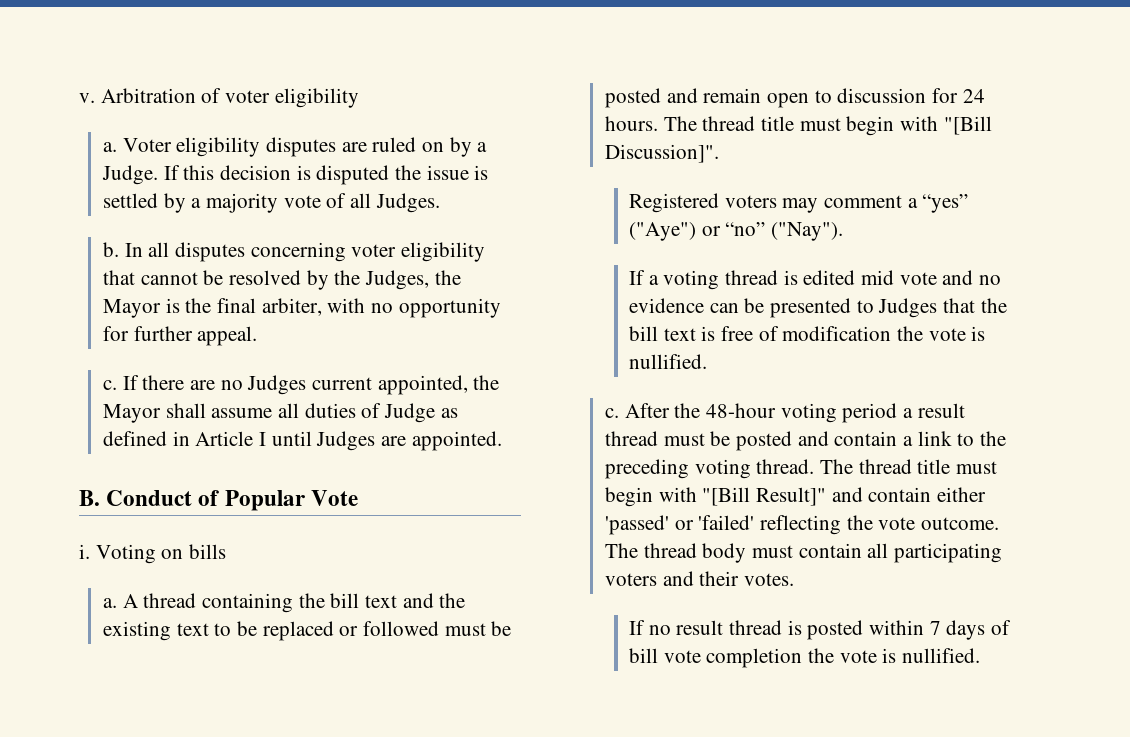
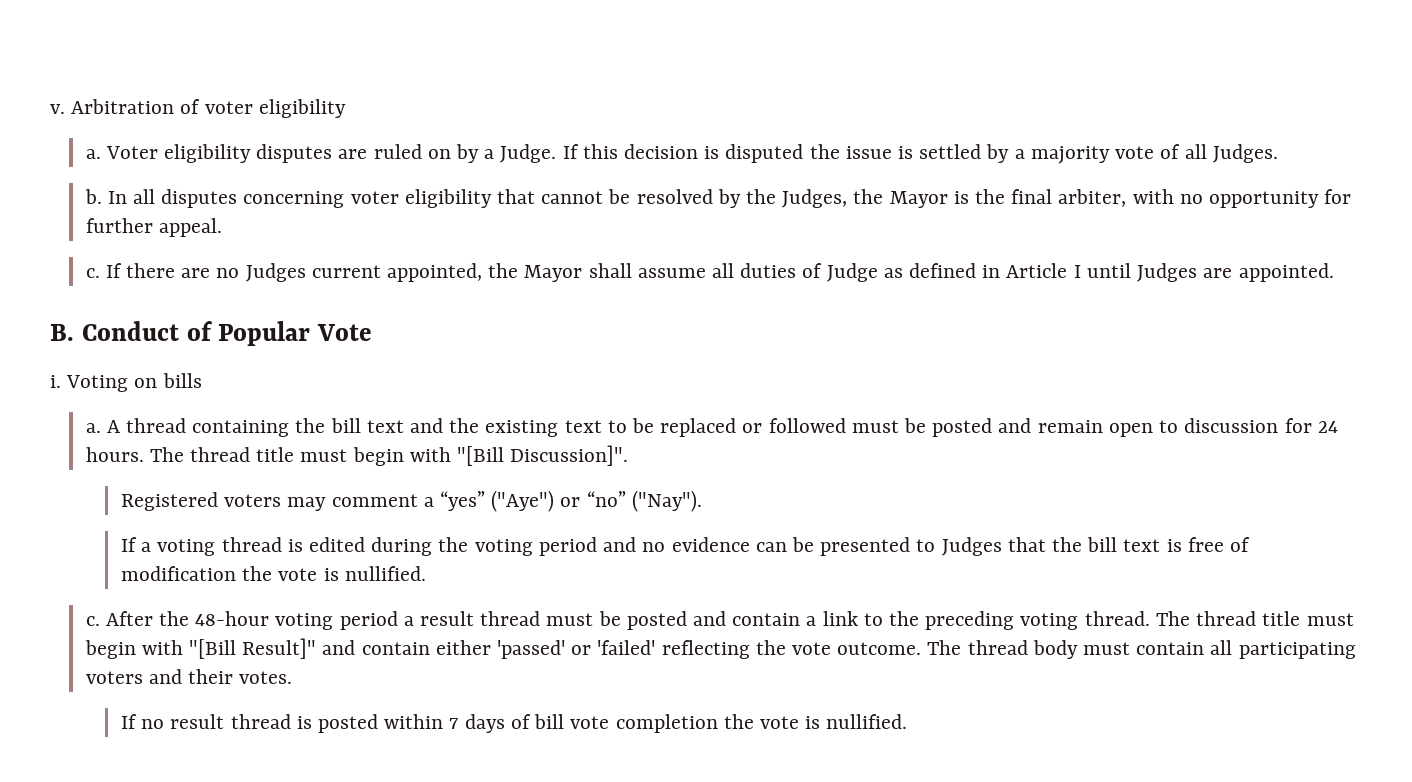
[861,270,937,285] mid vote -> [371,537,597,556] during the voting period

